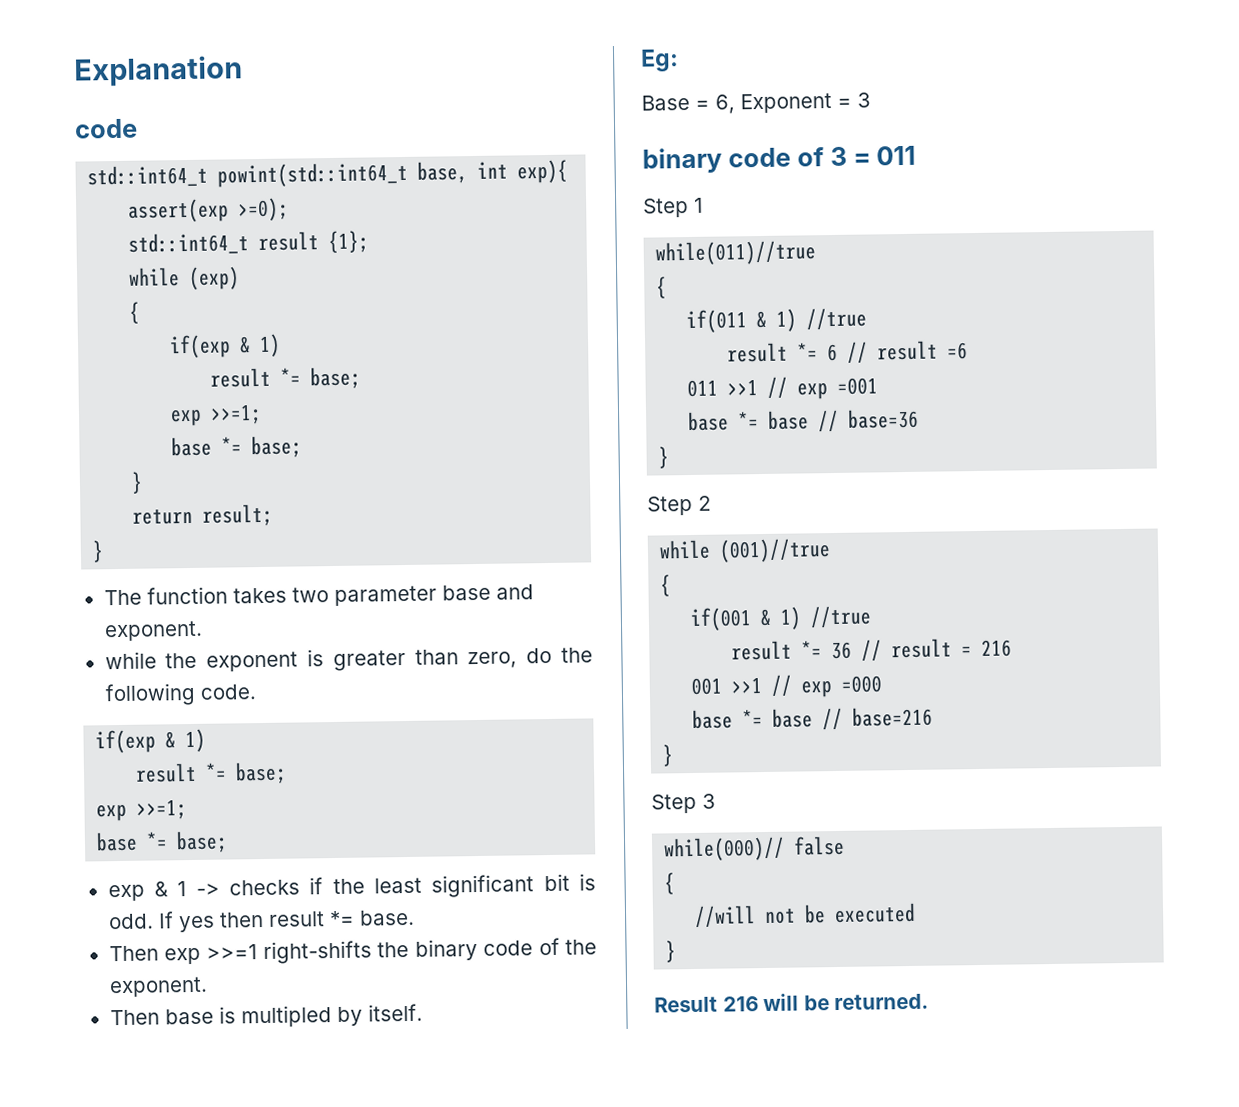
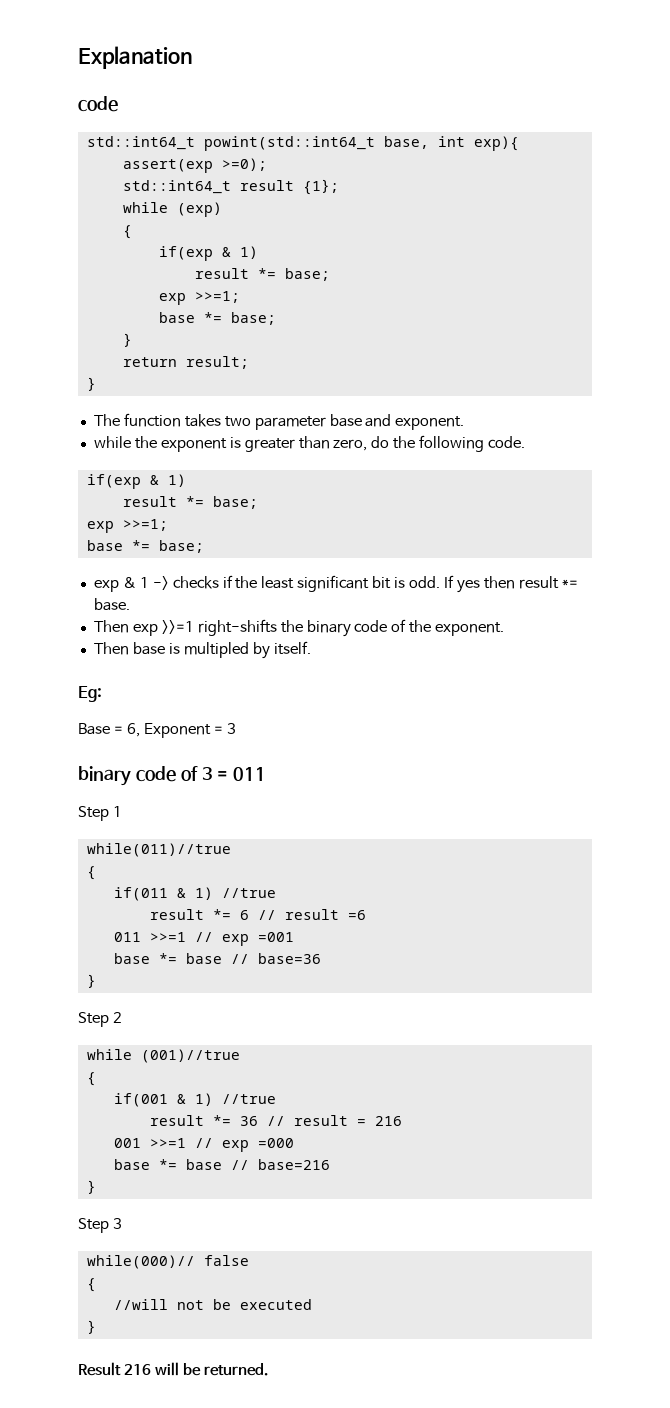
[727,379,759,396] >>1 -> [149,932,186,942] >>=1
[731,677,763,694] >>1 -> [149,1138,186,1148] >>=1

